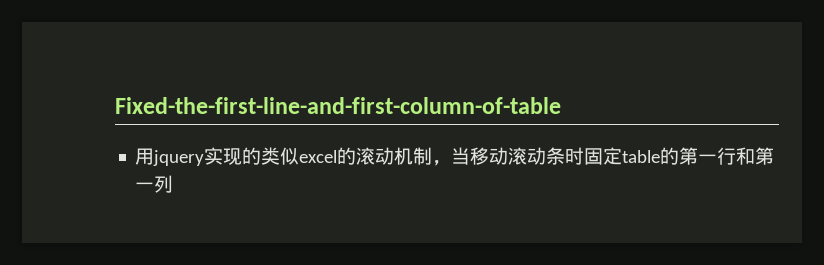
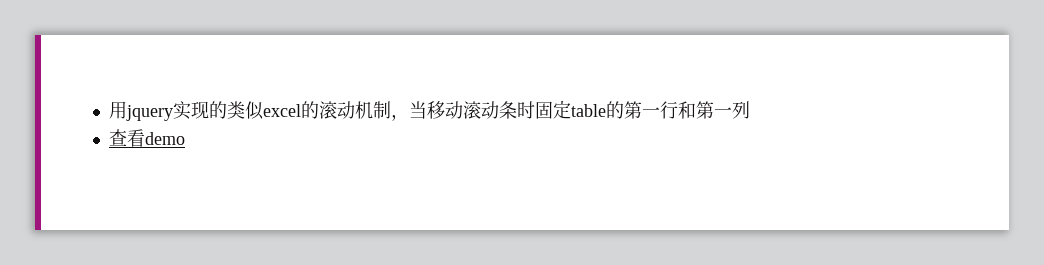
[115,97,561,114] Fixed-the-first-line-and-first-column-of-table // -> (108, 110) none
(174, 184) none -> [108,129,185,147] // 查看demo

